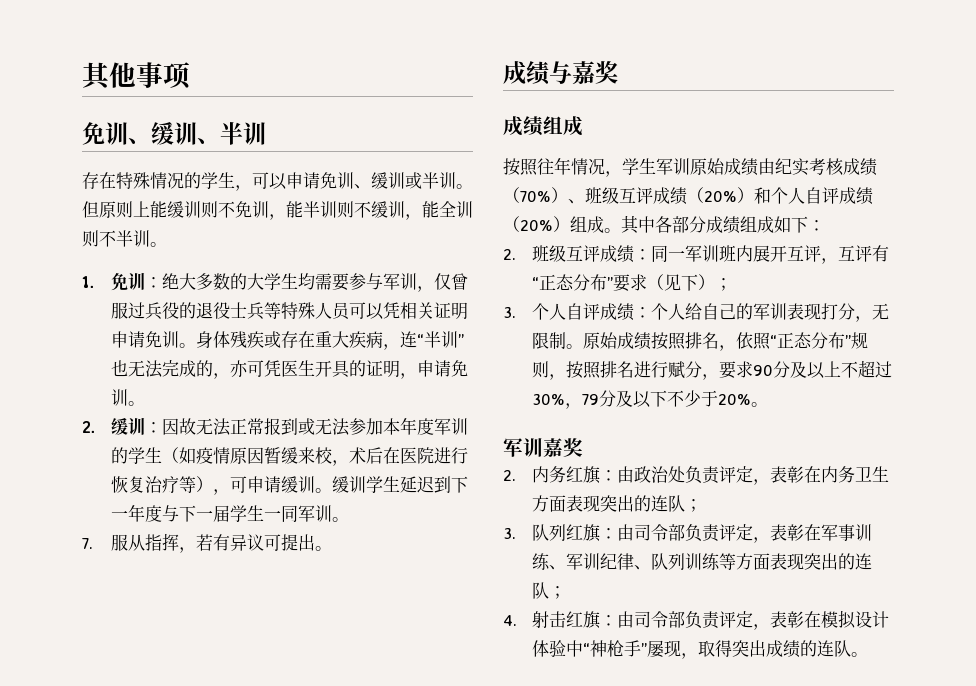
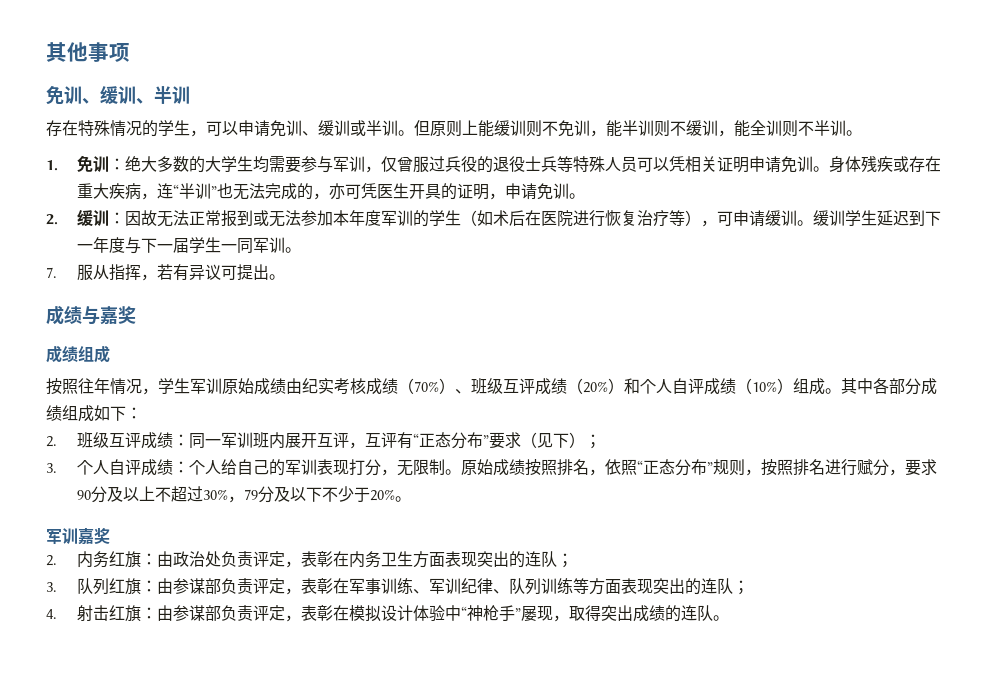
[196,447,350,466] 疫情原因暂缓来校， -> (494, 218) none
[520,220,553,231] 20% -> [752,381,777,392] 10%
[634,524,669,541] 司令 -> [173,578,206,594] 参谋
[634,611,669,628] 司令 -> [173,605,206,621] 参谋

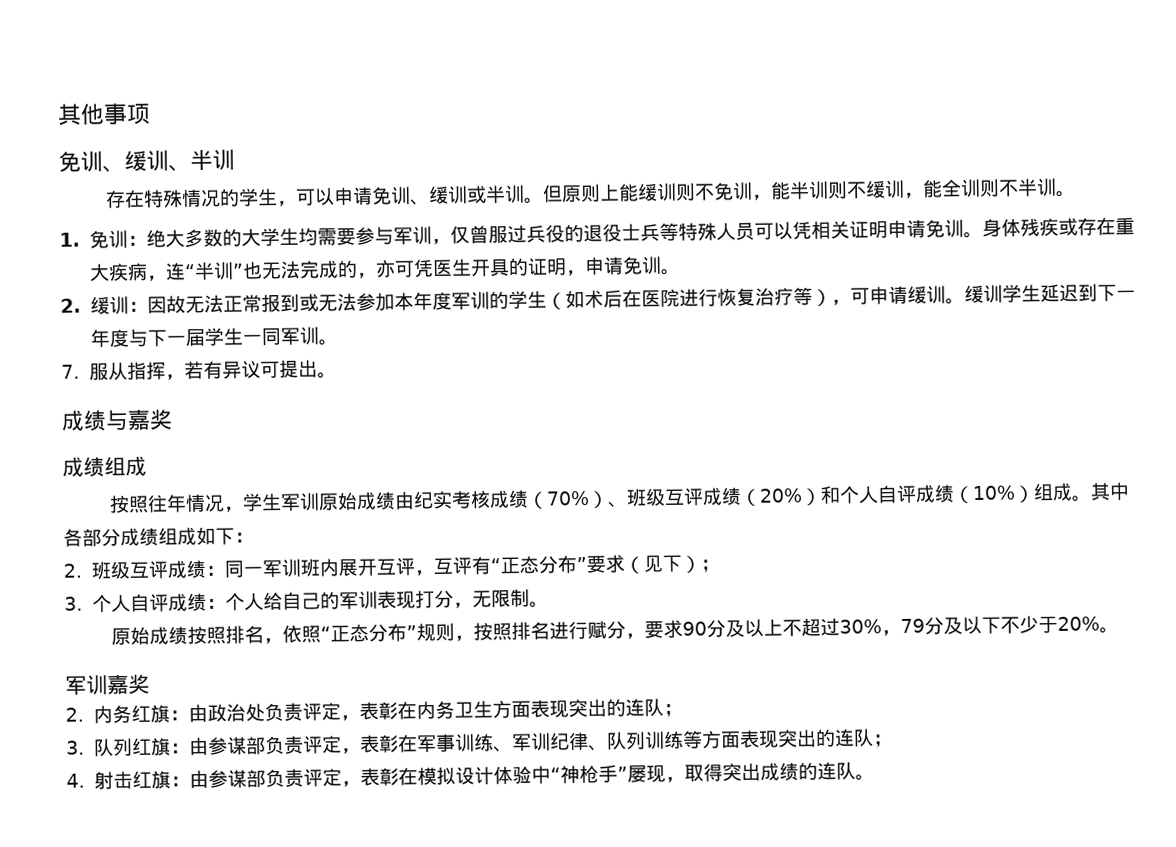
(462, 472) none -> (550, 604) //

